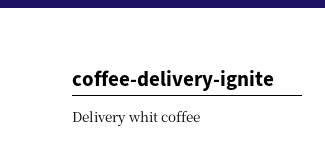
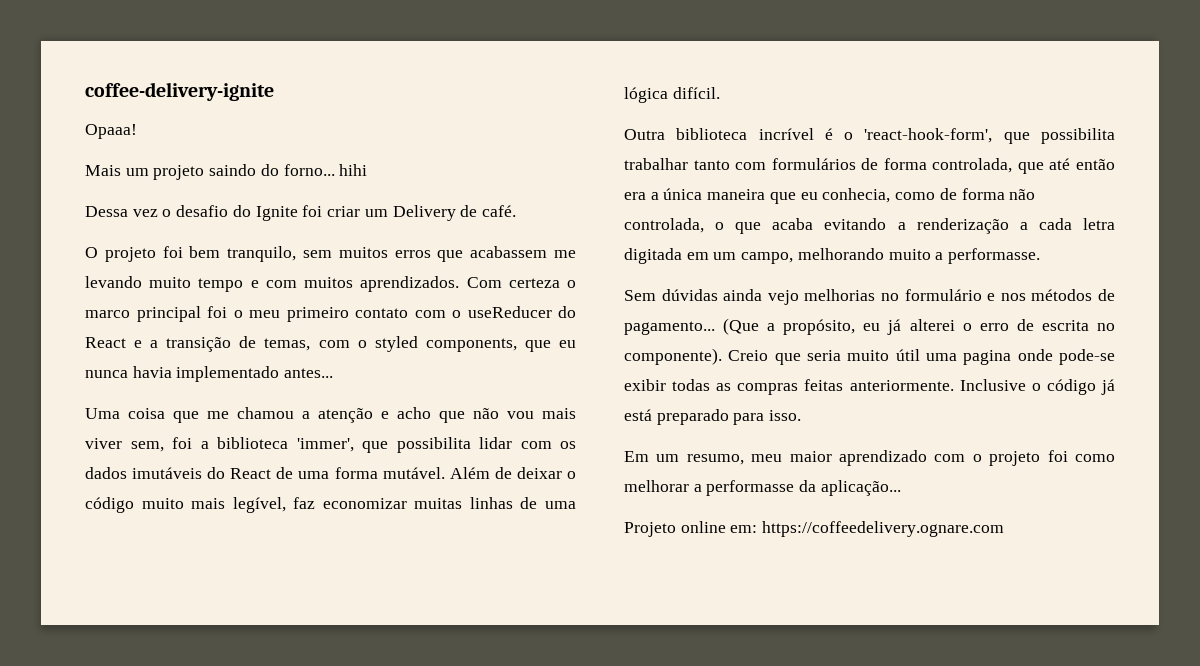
[72,111,201,126] Delivery whit coffee -> [85,124,137,139] [85,164,368,180] [85,205,516,221] [85,246,576,262] [85,276,576,292] [85,306,576,322] [85,336,576,352] [85,366,334,382] [85,407,576,423] [85,437,576,453] [85,467,576,479] [85,497,576,513] [624,87,720,103] [624,128,1115,144] [624,158,1115,174] [624,188,1036,204] [624,218,1115,234] [624,248,1041,264] [624,289,1115,305] [624,318,1115,335] [624,348,1115,365] [624,379,1115,395] [624,409,802,425] [624,450,1115,466] [624,480,901,496] [624,521,1005,537] Opaaa! // Mais um projeto saindo do forno... hihi // Dessa vez o desafio do Ignite foi criar um Delivery de café. // O projeto foi bem tranquilo, sem muitos erros que acabassem me levando muito tempo e com muitos aprendizados. Com certeza o marco principal foi o meu primeiro contato com o useReducer do React e a transição de temas, com o styled components, que eu nunca havia implementado antes... // Uma coisa que me chamou a atenção e acho que não vou mais viver sem, foi a biblioteca 'immer', que possibilita lidar com os dados imutáveis do React de uma forma mutável. Além de deixar o código muito mais legível, faz economizar muitas linhas de uma lógica difícil. // Outra biblioteca incrível é o 'react-hook-form', que possibilita trabalhar tanto com formulários de forma controlada, que até então era a única maneira que eu conhecia, como de forma não controlada, o que acaba evitando a renderização a cada letra digitada em um campo, melhorando muito a performasse. // Sem dúvidas ainda vejo melhorias no formulário e nos métodos de pagamento... (Que a propósito, eu já alterei o erro de escrita no componente). Creio que seria muito útil uma pagina onde pode-se exibir todas as compras feitas anteriormente. Inclusive o código já está preparado para isso. // Em um resumo, meu maior aprendizado com o projeto foi como melhorar a performasse da aplicação... // Projeto online em: https://coffeedelivery.ognare.com

